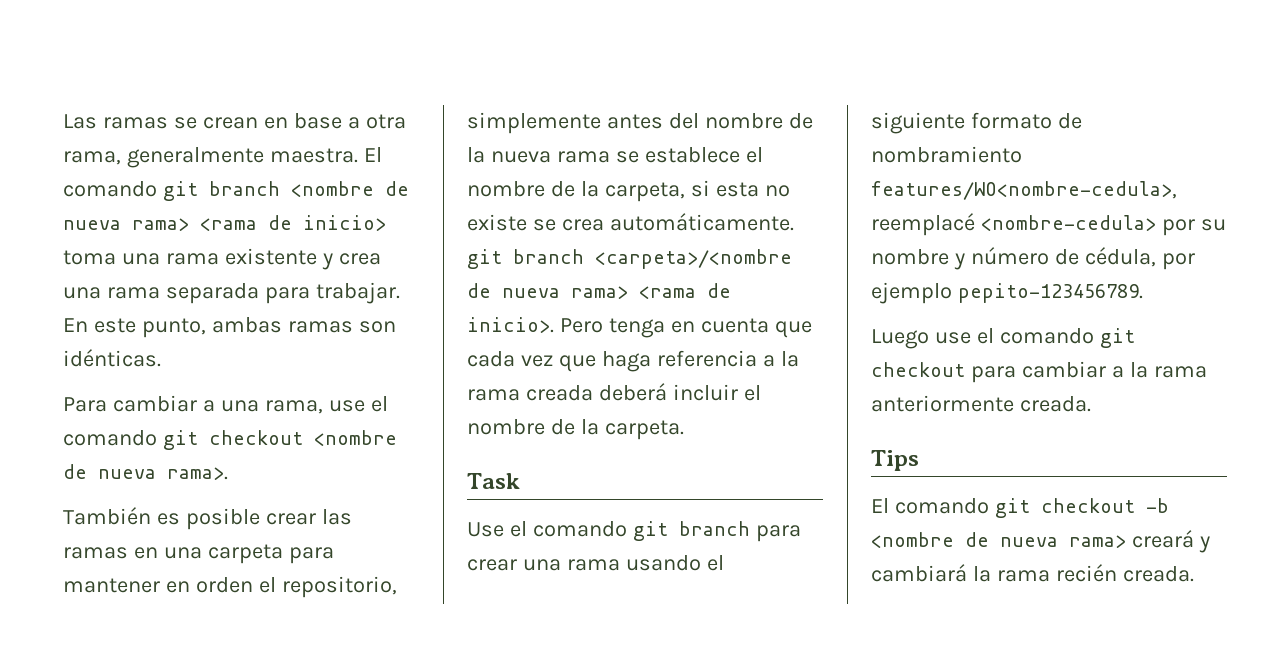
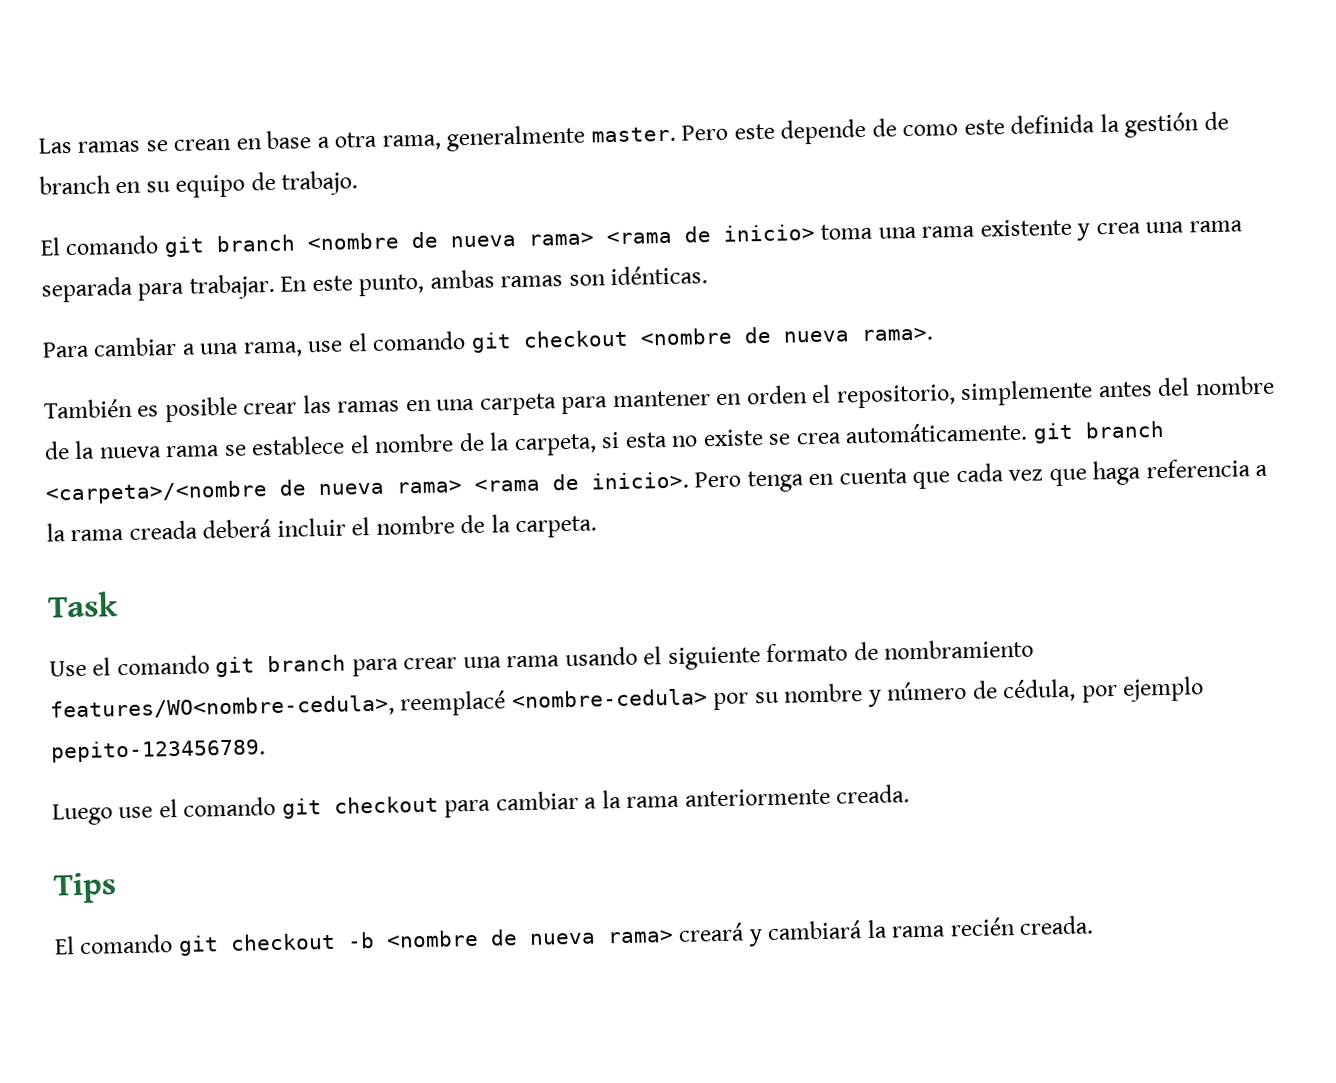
[269,148,358,163] maestra. -> [590,111,1229,145] [39,170,359,198] master. Pero este depende de como este definida la gestión de branch en su equipo de trabajo. //

